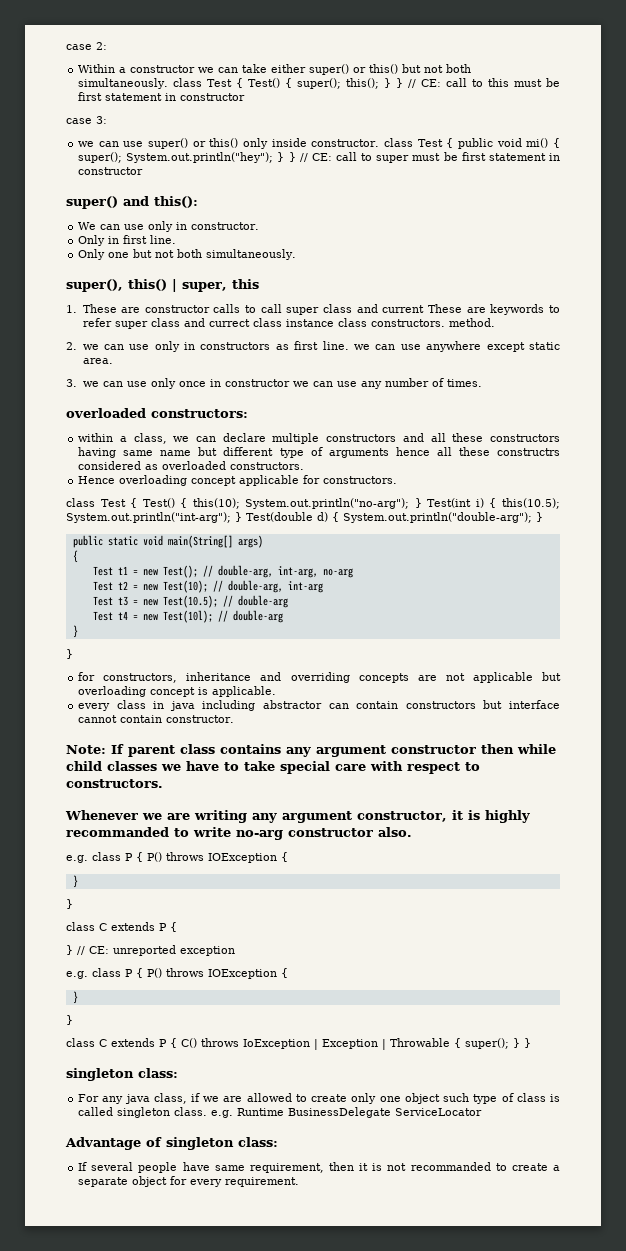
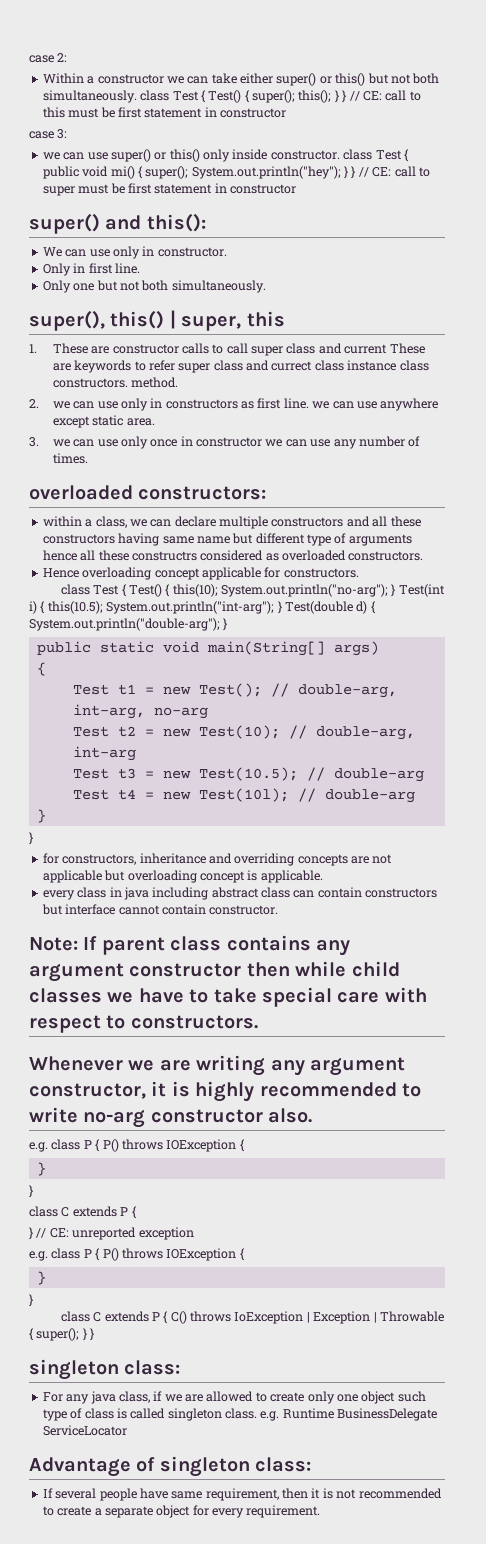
[263,700,323,709] abstractor -> [211,887,290,898] abstract class
[66,827,169,837] recommanded -> [259,1082,397,1097] recommended
[410,1162,491,1171] recommanded -> [358,1488,442,1499] recommended

